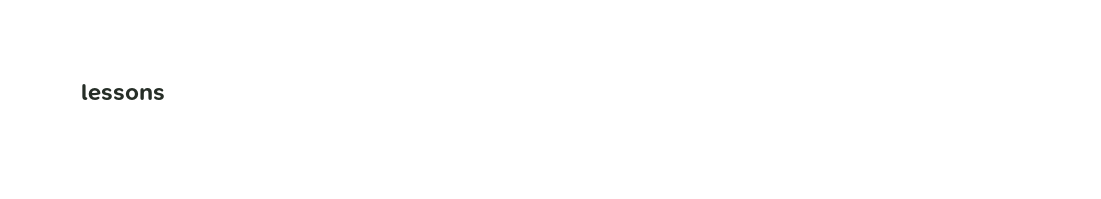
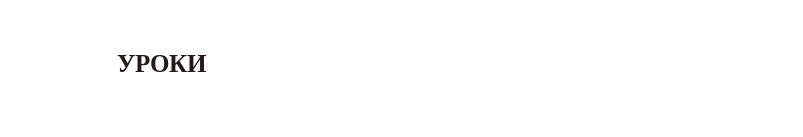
[81,84,165,101] lessons -> [117,55,207,72] УРОКИ

